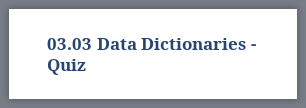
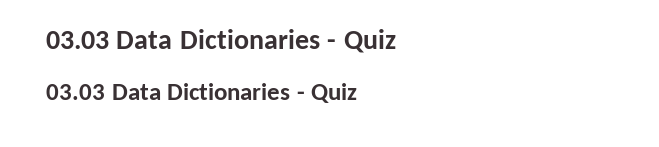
[47,38,256,50] [47,59,86,75] 03.03 Data Dictionaries - Quiz -> [46,29,396,53] [46,83,358,103] 03.03 Data Dictionaries - Quiz // 03.03 Data Dictionaries - Quiz

